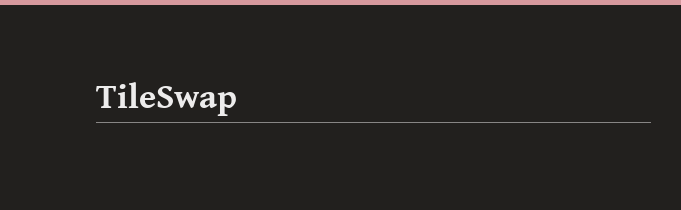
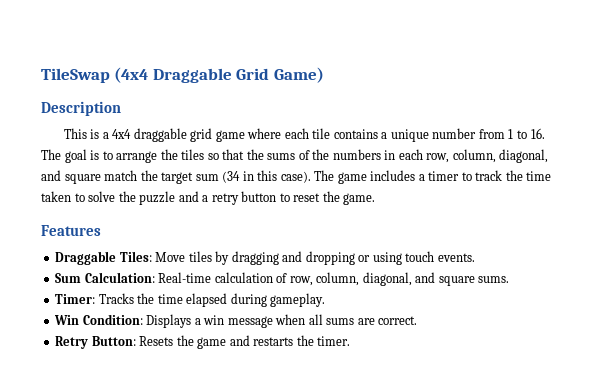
(237, 99) none -> [114,67,324,83] [41,101,121,116] [63,128,545,142] [41,149,549,163] [41,170,552,184] [41,191,376,205] [41,225,101,236] [55,251,475,265] [55,272,510,286] [55,293,326,307] [54,314,418,328] [55,335,351,349] (4x4 Draggable Grid Game) // Description // This is a 4x4 draggable grid game where each tile contains a unique number from 1 to 16. The goal is to arrange the tiles so that the sums of the numbers in each row, column, diagonal, and square match the target sum (34 in this case). The game includes a timer to track the time taken to solve the puzzle and a retry button to reset the game. // Features // Draggable Tiles: Move tiles by dragging and dropping or using touch events. // Sum Calculation: Real-time calculation of row, column, diagonal, and square sums. // Timer: Tracks the time elapsed during gameplay. // Win Condition: Displays a win message when all sums are correct. // Retry Button: Resets the game and restarts the timer.

